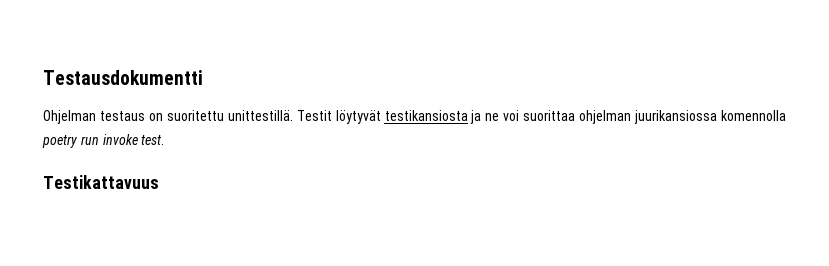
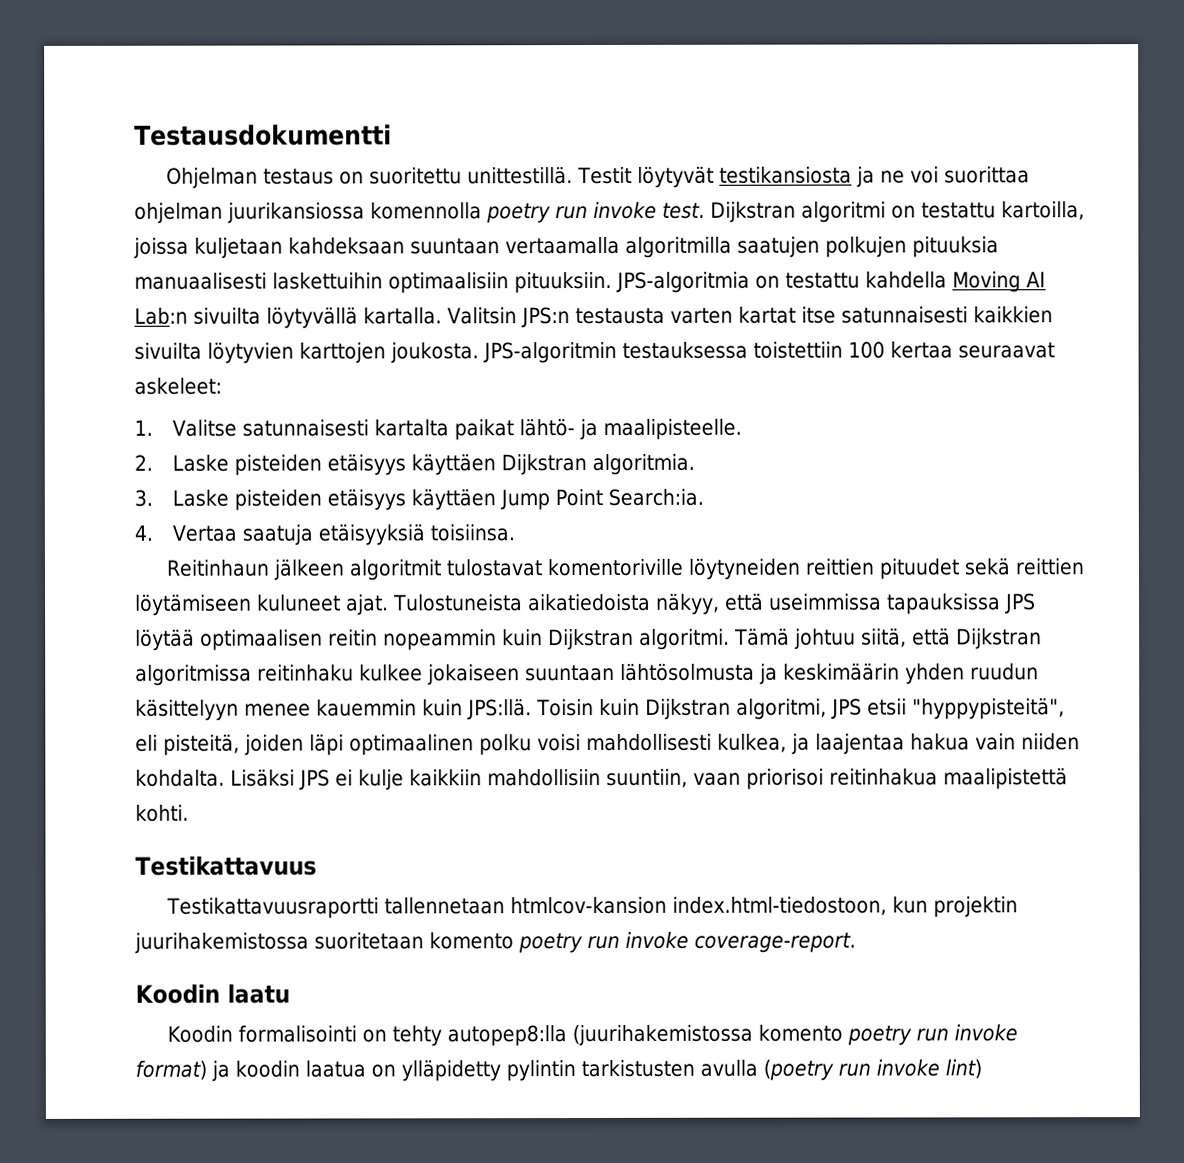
[43,175,159,189] // Testikattavuus -> [709,201,1085,223] [133,236,999,259] [134,271,1046,294] [134,306,1053,329] [134,341,1055,364] [134,377,222,395] [134,418,743,441] [134,453,696,476] [134,488,705,511] [134,524,516,546] [166,558,1085,581] [135,593,1036,616] [135,628,1042,651] [135,663,1039,686] [135,698,1065,721] [135,733,1080,756] [135,768,1068,791] [135,804,189,822] [135,855,317,876] [166,896,1019,919] [134,931,856,954] [135,983,290,1004] [167,1024,1019,1047] [135,1059,982,1082] Dijkstran algoritmi on testattu kartoilla, joissa kuljetaan kahdeksaan suuntaan vertaamalla algoritmilla saatujen polkujen pituuksia manuaalisesti laskettuihin optimaalisiin pituuksiin. JPS-algoritmia on testattu kahdella Moving AI Lab:n sivuilta löytyvällä kartalla. Valitsin JPS:n testausta varten kartat itse satunnaisesti kaikkien sivuilta löytyvien karttojen joukosta. JPS-algoritmin testauksessa toistettiin 100 kertaa seuraavat askeleet: // 1. Valitse satunnaisesti kartalta paikat lähtö- ja maalipisteelle. // 2. Laske pisteiden etäisyys käyttäen Dijkstran algoritmia. // 3. Laske pisteiden etäisyys käyttäen Jump Point Search:ia. // 4. Vertaa saatuja etäisyyksiä toisiinsa. // Reitinhaun jälkeen algoritmit tulostavat komentoriville löytyneiden reittien pituudet sekä reittien löytämiseen kuluneet ajat. Tulostuneista aikatiedoista näkyy, että useimmissa tapauksissa JPS löytää optimaalisen reitin nopeammin kuin Dijkstran algoritmi. Tämä johtuu siitä, että Dijkstran algoritmissa reitinhaku kulkee jokaiseen suuntaan lähtösolmusta ja keskimäärin yhden ruudun käsittelyyn menee kauemmin kuin JPS:llä. Toisin kuin Dijkstran algoritmi, JPS etsii "hyppypisteitä", eli pisteitä, joiden läpi optimaalinen polku voisi mahdollisesti kulkea, ja laajentaa hakua vain niiden kohdalta. Lisäksi JPS ei kulje kaikkiin mahdollisiin suuntiin, vaan priorisoi reitinhakua maalipistettä kohti. // Testikattavuus // Testikattavuusraportti tallennetaan htmlcov-kansion index.html-tiedostoon, kun projektin juurihakemistossa suoritetaan komento poetry run invoke coverage-report. // Koodin laatu // Koodin formalisointi on tehty autopep8:lla (juurihakemistossa komento poetry run invoke format) ja koodin laatua on ylläpidetty pylintin tarkistusten avulla (poetry run invoke lint)

